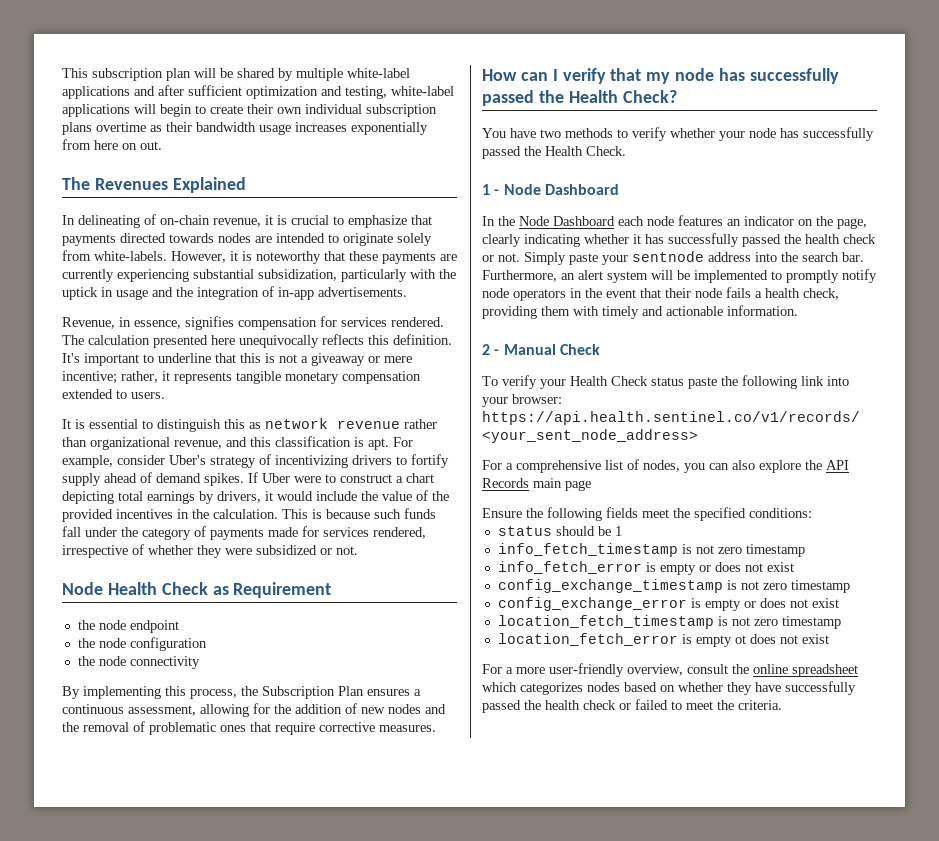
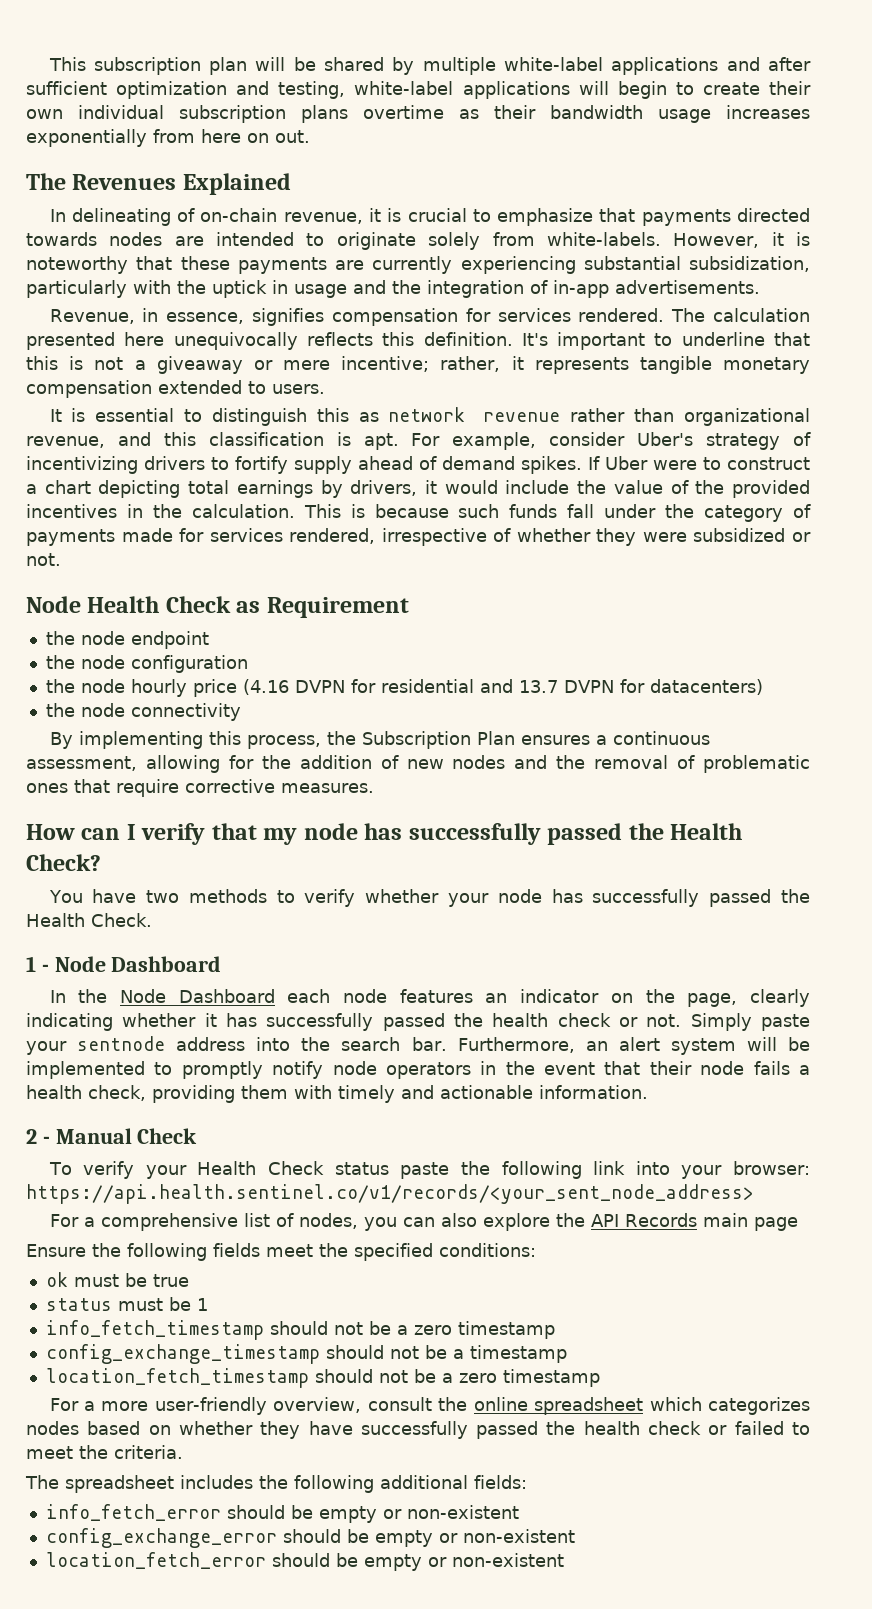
(207, 644) none -> [45,679,763,697] // the node hourly price (4.16 DVPN for residential and 13.7 DVPN for datacenters)
[497,526,595,536] // status should -> [45,1272,189,1287] [45,1298,163,1311] // ok must be true // status must
[681,544,805,557] [497,561,794,575] [497,579,850,593] [497,597,839,611] [497,615,841,629] [497,633,829,647] is not zero timestamp // info_fetch_error is empty or does not exist // config_exchange_timestamp is not zero timestamp // config_exchange_error is empty or does not exist // location_fetch_timestamp is not zero timestamp // location_fetch_error is empty ot does not exist -> [269,1321,555,1339] [45,1344,567,1364] [45,1368,600,1388] should not be a zero timestamp // config_exchange_timestamp should not be a timestamp // location_fetch_timestamp should not be a zero timestamp
(782, 705) none -> [25,1475,527,1493] [45,1504,519,1523] [45,1528,575,1548] [45,1552,564,1571] // The spreadsheet includes the following additional fields: // info_fetch_error should be empty or non-existent // config_exchange_error should be empty or non-existent // location_fetch_error should be empty or non-existent

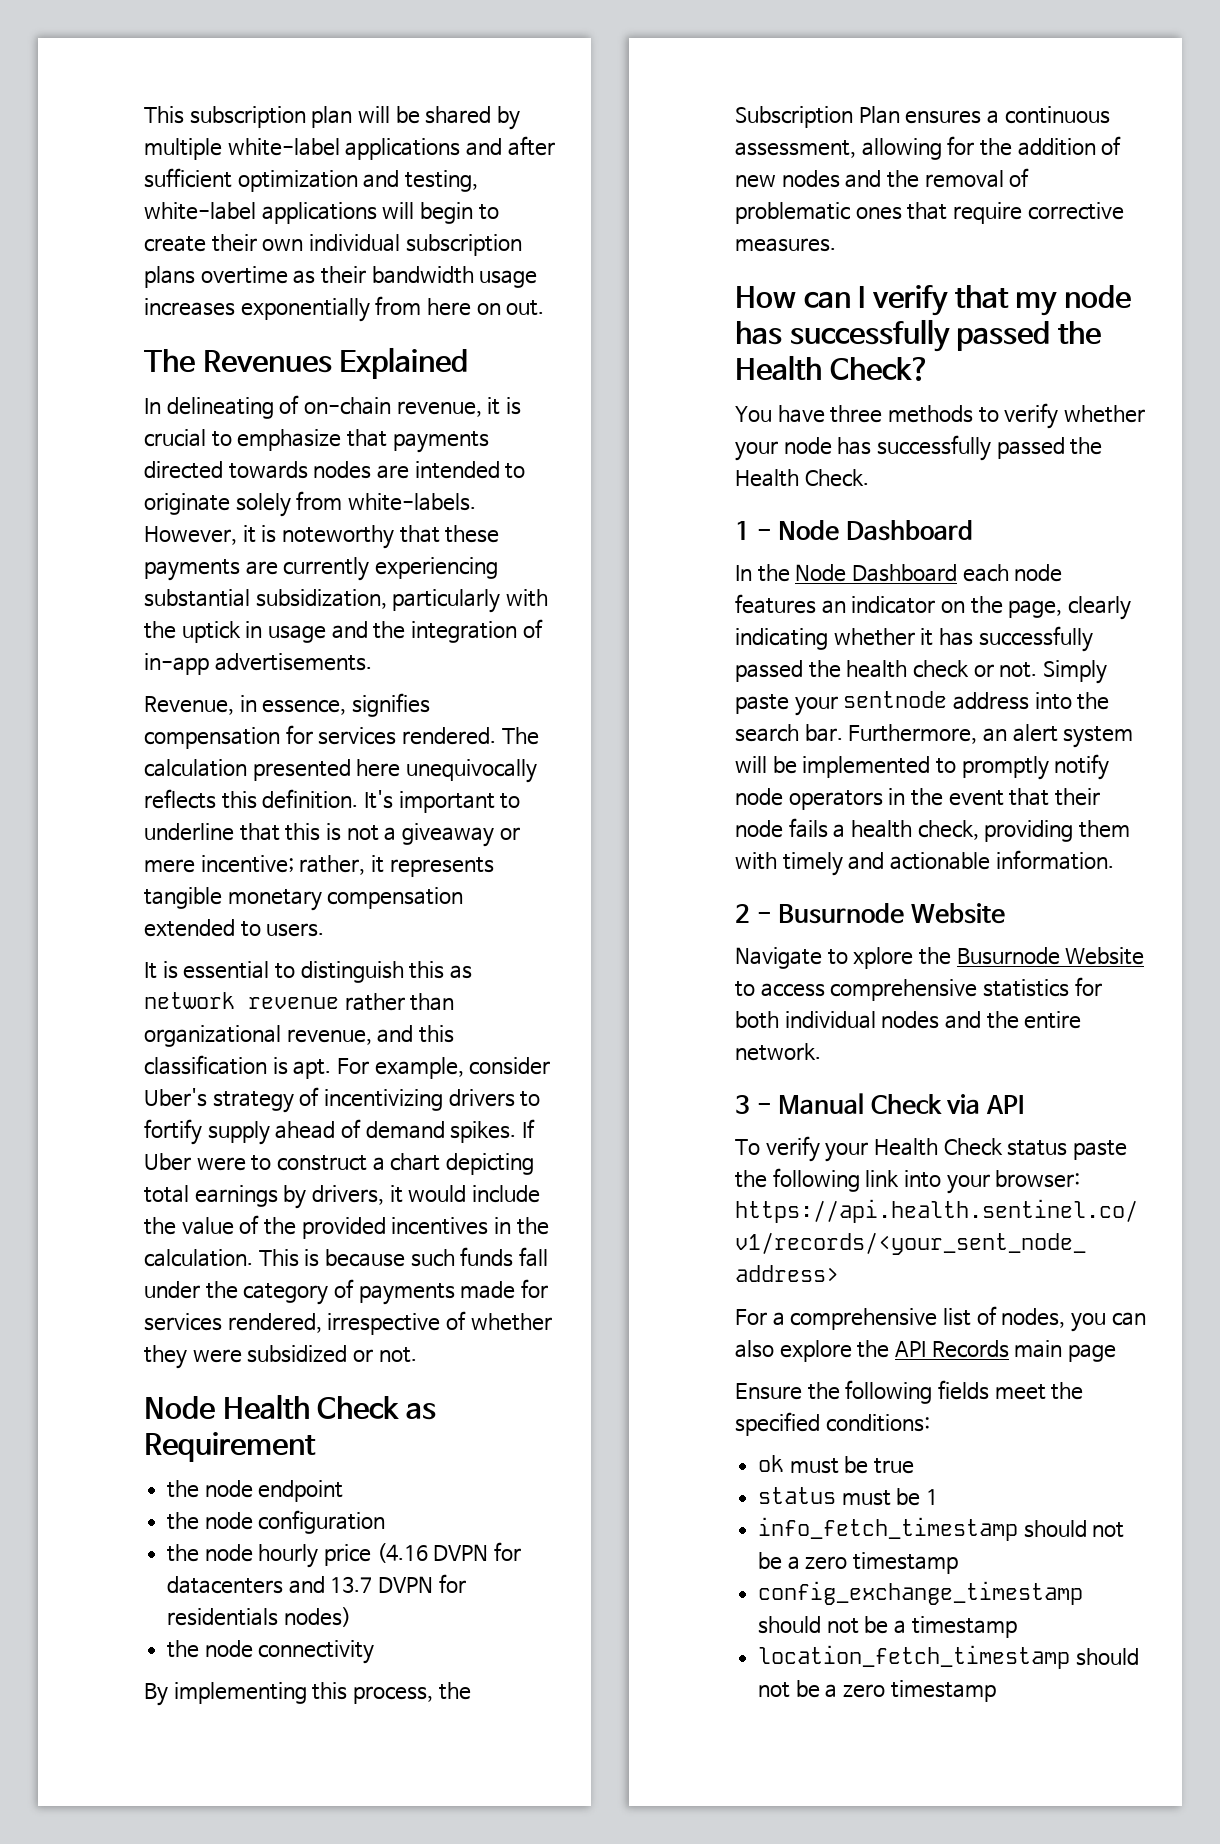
[380,679,474,693] residential -> [167,1576,284,1594] datacenters
[649,679,763,695] datacenters) -> [167,1607,351,1627] residentials nodes)
[146,890,180,903] two -> [830,405,883,423] three
(50, 1140) none -> [778,903,1005,924] [735,947,1145,969] [735,977,1102,1001] [735,1011,1082,1029] [735,1043,821,1061] [735,1095,772,1114] Busurnode Website // Navigate to xplore the Busurnode Website to access comprehensive statistics for both individual nodes and the entire network. // 3 -
(198, 1136) none -> [946,1094,1025,1114] via API
[49,1397,810,1415] [26,1421,810,1439] [26,1445,183,1459] [25,1475,527,1493] [45,1504,519,1523] [45,1528,575,1548] [45,1552,564,1571] // For a more user-friendly overview, consult the online spreadsheet which categorizes nodes based on whether they have successfully passed the health check or failed to meet the criteria. // The spreadsheet includes the following additional fields: // info_fetch_error should be empty or non-existent // config_exchange_error should be empty or non-existent // location_fetch_error should be empty or non-existent -> (996, 1691) none

